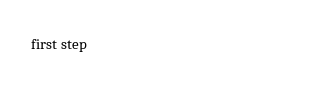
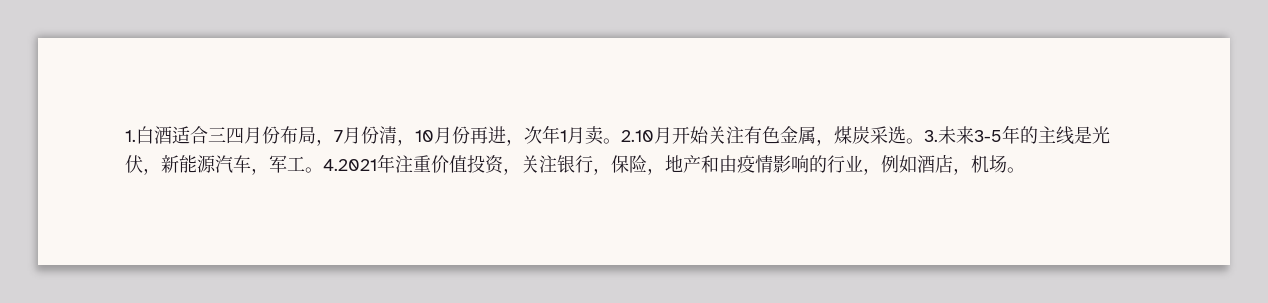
[31,39,87,52] first step -> [125,125,1110,146] [125,154,1025,175] 1.白酒适合三四月份布局，7月份清，10月份再进，次年1月卖。2.10月开始关注有色金属，煤炭采选。3.未来3-5年的主线是光伏，新能源汽车，军工。4.2021年注重价值投资，关注银行，保险，地产和由疫情影响的行业，例如酒店，机场。

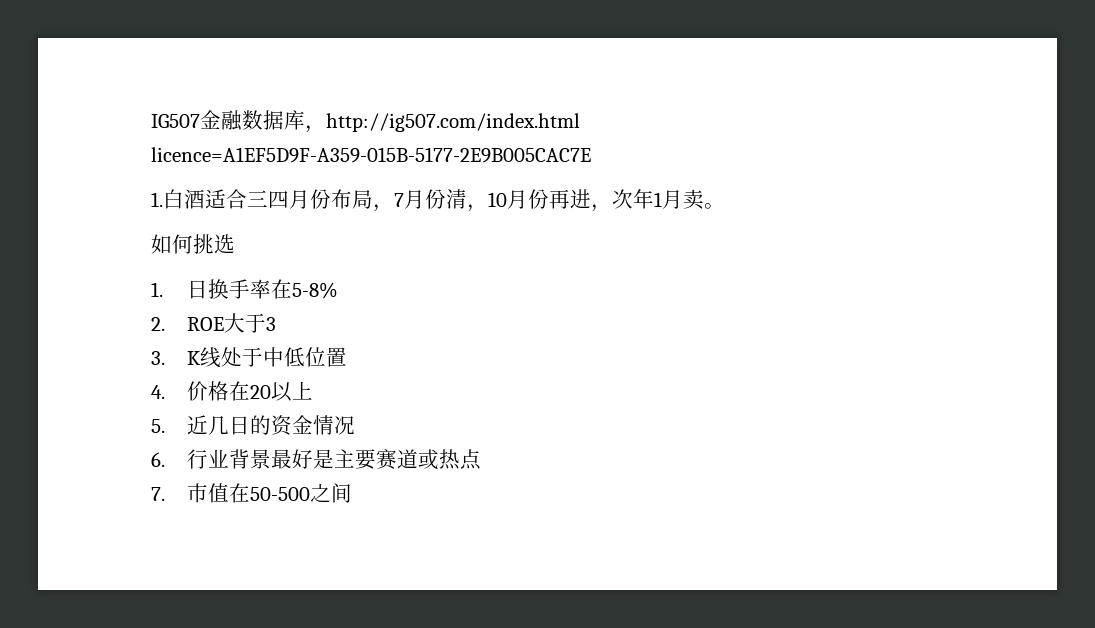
(125, 136) none -> [151,110,580,133] [151,147,591,163] IG507金融数据库，http://ig507.com/index.html licence=A1EF5D9F-A359-015B-5177-2E9B005CAC7E //
[621,125,1110,146] [125,154,1025,175] 2.10月开始关注有色金属，煤炭采选。3.未来3-5年的主线是光伏，新能源汽车，军工。4.2021年注重价值投资，关注银行，保险，地产和由疫情影响的行业，例如酒店，机场。 -> [151,234,235,254] [151,279,339,299] [151,313,277,333] [151,347,348,368] [151,381,314,402] [151,415,356,436] [151,449,482,470] [151,483,353,503] // 如何挑选 // 1.日换手率在5-8% // 2. ROE大于3 // 3. K线处于中低位置 // 4.价格在20以上 // 5.近几日的资金情况 // 6.行业背景最好是主要赛道或热点 // 7.市值在50-500之间

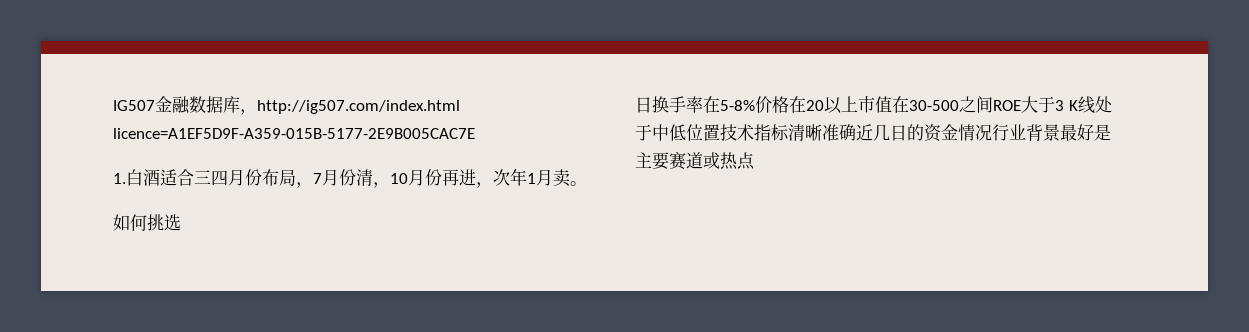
[151,282,163,297] 1. -> (181, 222) none
[151,317,165,331] // 2. -> [755,96,993,114] 价格在20以上市值在30-500之间
[151,351,165,365] // 3. -> (1064, 105) none
[151,381,314,402] [151,419,165,433] // 4.价格在20以上 // 5. -> [720,124,856,141] 技术指标清晰准确
[151,452,165,467] // 6. -> (992, 132) none
[151,483,353,503] // 7.市值在50-500之间 -> (755, 161) none

